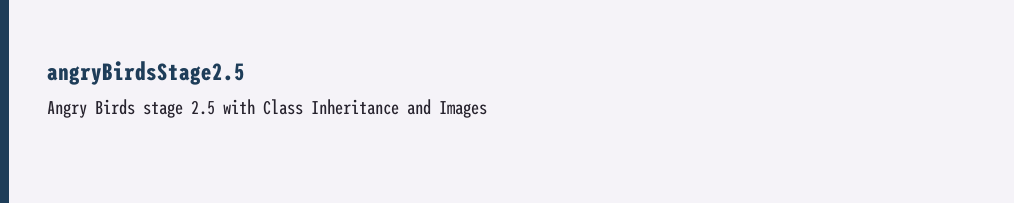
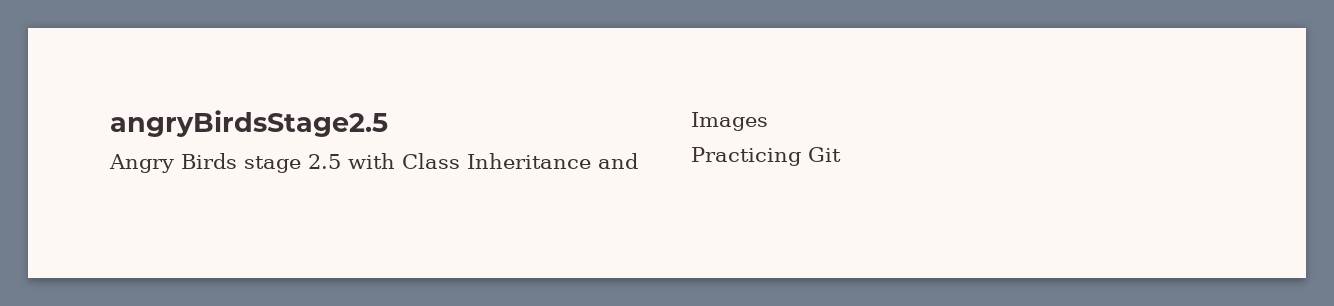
(487, 109) none -> [691,147,841,166] // Practicing Git

